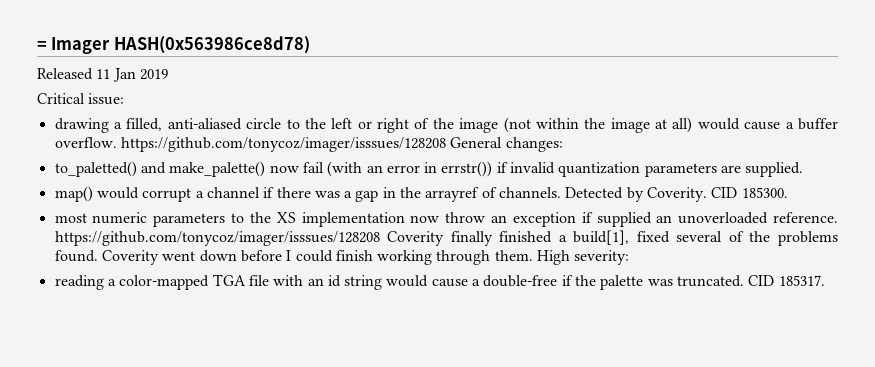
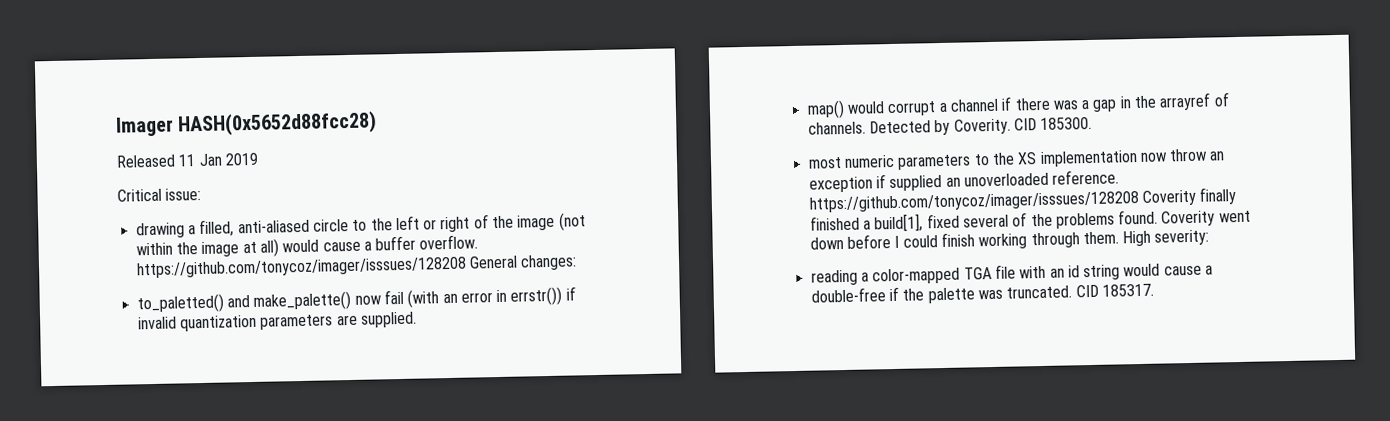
[37,36,310,54] = Imager HASH(0x563986ce8d78) -> [116,110,378,137] Imager HASH(0x5652d88fcc28)

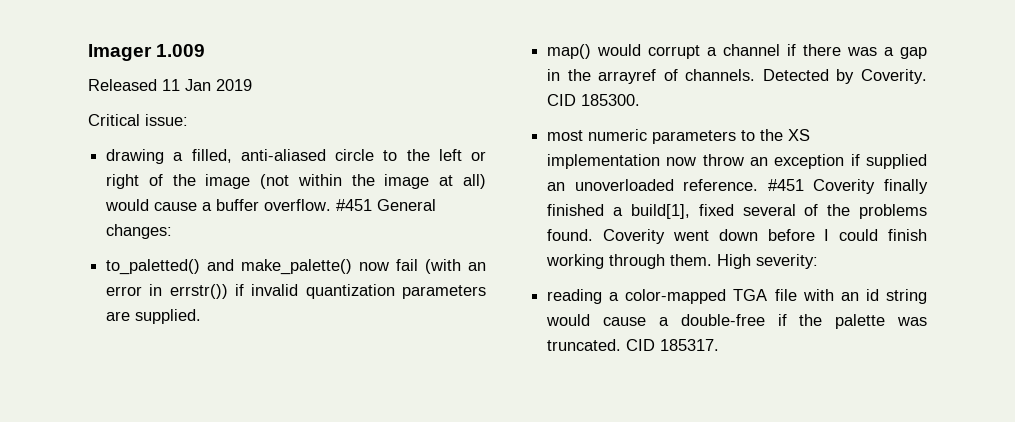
[177,110,378,137] HASH(0x5652d88fcc28) -> [156,44,206,57] 1.009
[135,256,467,279] https://github.com/tonycoz/imager/isssues/128208 -> [336,199,373,211] #451
[808,191,1140,213] https://github.com/tonycoz/imager/isssues/128208 -> [767,179,804,191] #451

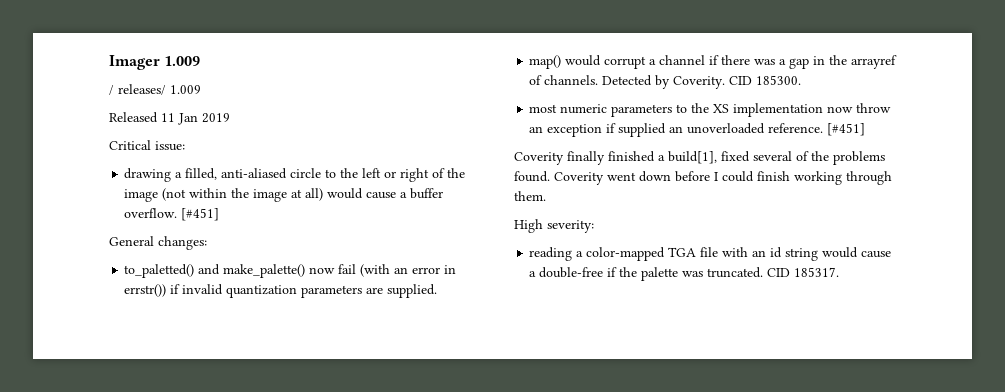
(206, 50) none -> [109,84,201,95] // / releases/ 1.009
[336,199,373,211] #451 -> [181,208,220,221] [#451] //
[767,179,804,191] #451 -> [827,123,866,136] [#451] //
(713, 260) none -> (546, 196) //

